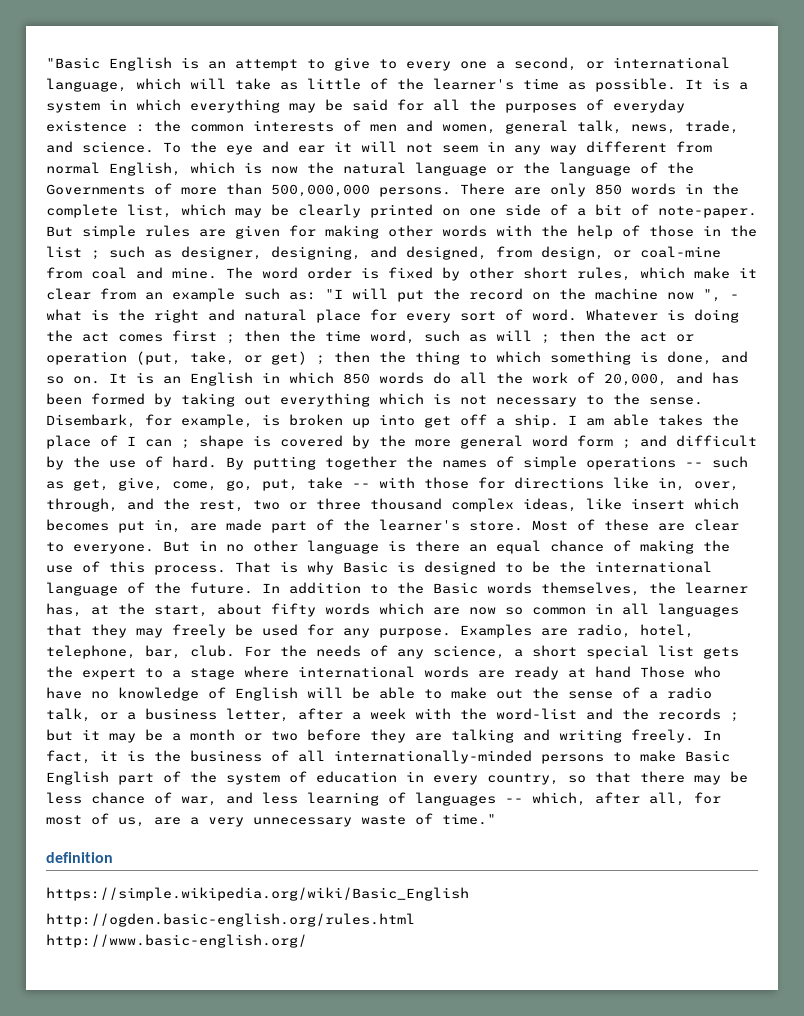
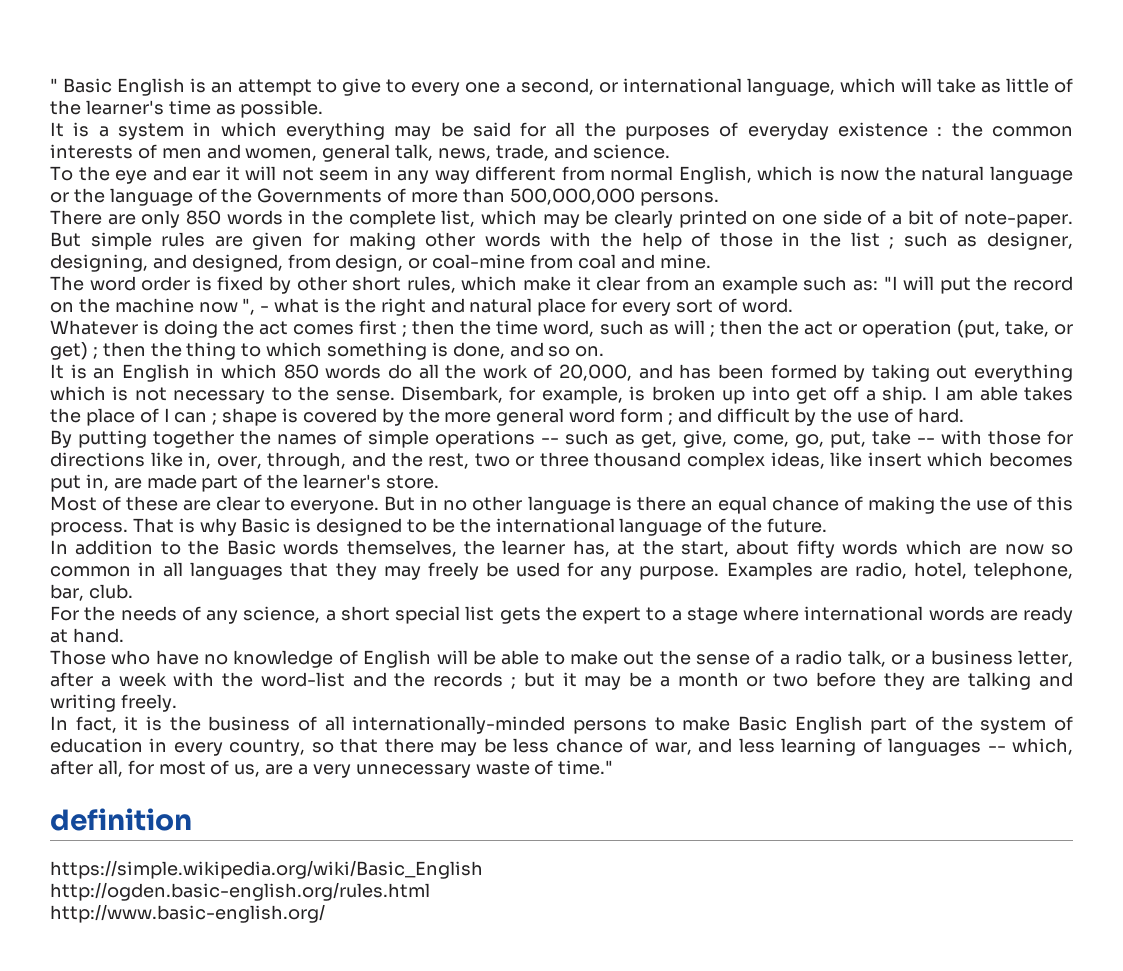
[46,57,100,69] "Basic -> [50,78,113,93] " Basic
(676, 85) none -> (324, 109) //
(154, 147) none -> (670, 151) //
(451, 192) none -> (719, 199) //
(217, 273) none -> (711, 261) //
(577, 315) none -> (793, 305) //
(100, 380) none -> (605, 351) //
(217, 462) none -> (964, 415) //
(523, 526) none -> (439, 482) //
(253, 588) none -> (828, 525) //
(235, 651) none -> (133, 591) //
[595,666,631,678] hand -> [72,628,124,643] hand. //
(694, 736) none -> (177, 703) //

